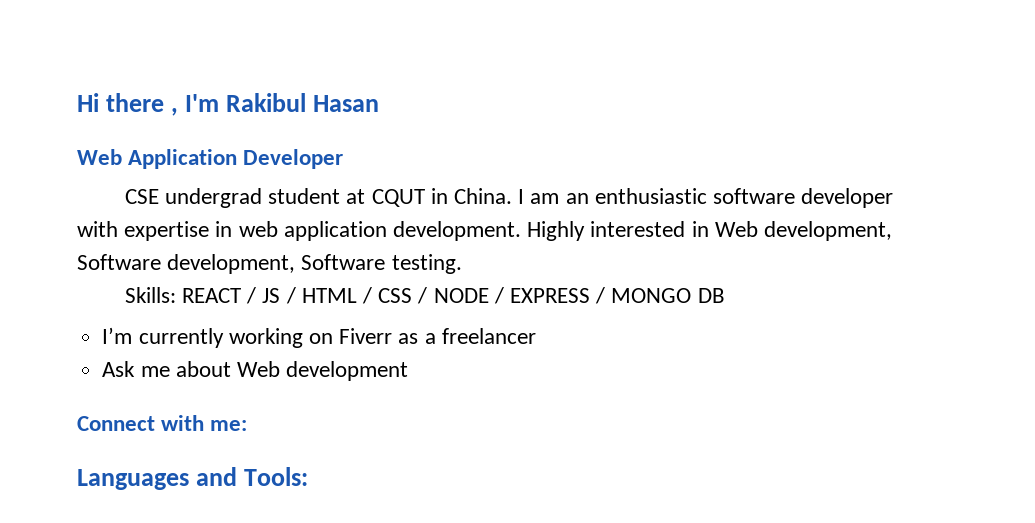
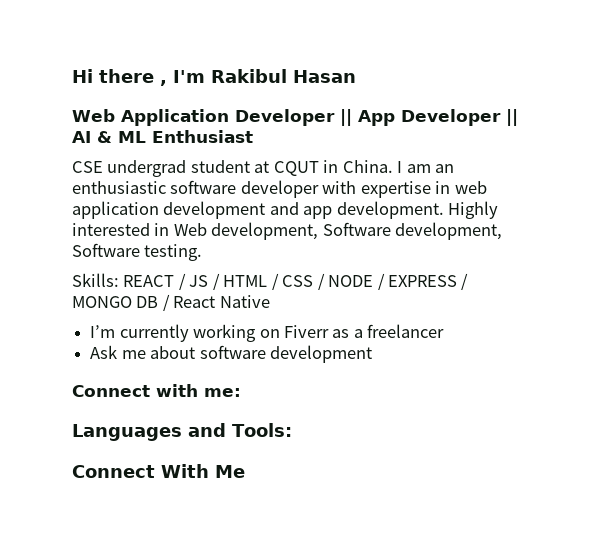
(344, 159) none -> [340,109,518,126] [72,130,253,143] || App Developer || AI & ML Enthusiast
(387, 231) none -> [163,201,333,219] development and app
(725, 295) none -> [162,294,270,311] / React Native
[236,361,280,377] Web -> [199,345,266,359] software
(309, 476) none -> [72,464,245,478] // Connect With Me

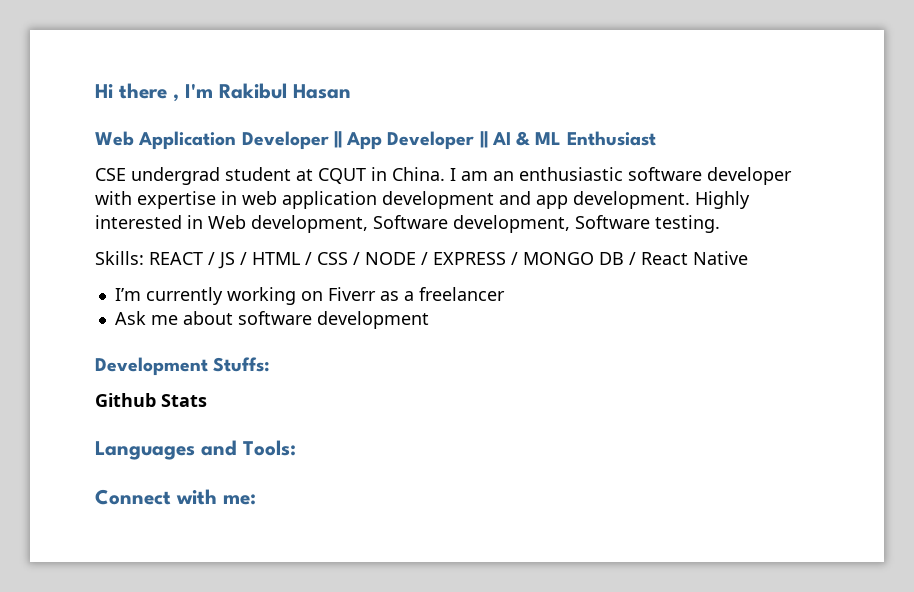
[72,384,241,397] Connect with me: -> [95,357,271,376] [95,393,207,407] Development Stuffs: // Github Stats
[161,464,245,478] With Me -> [176,489,256,505] with me:

